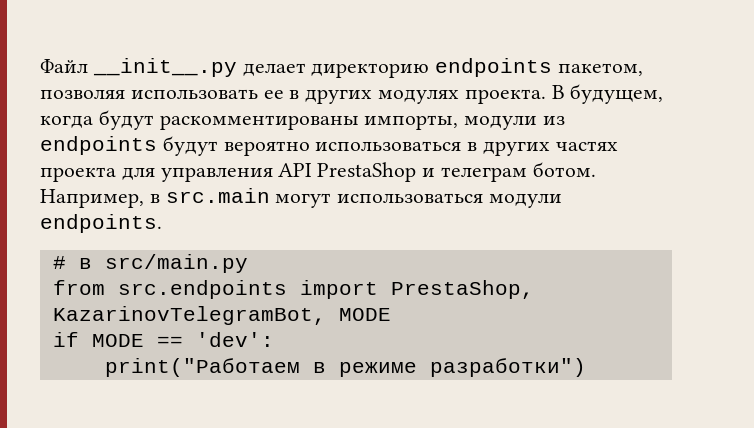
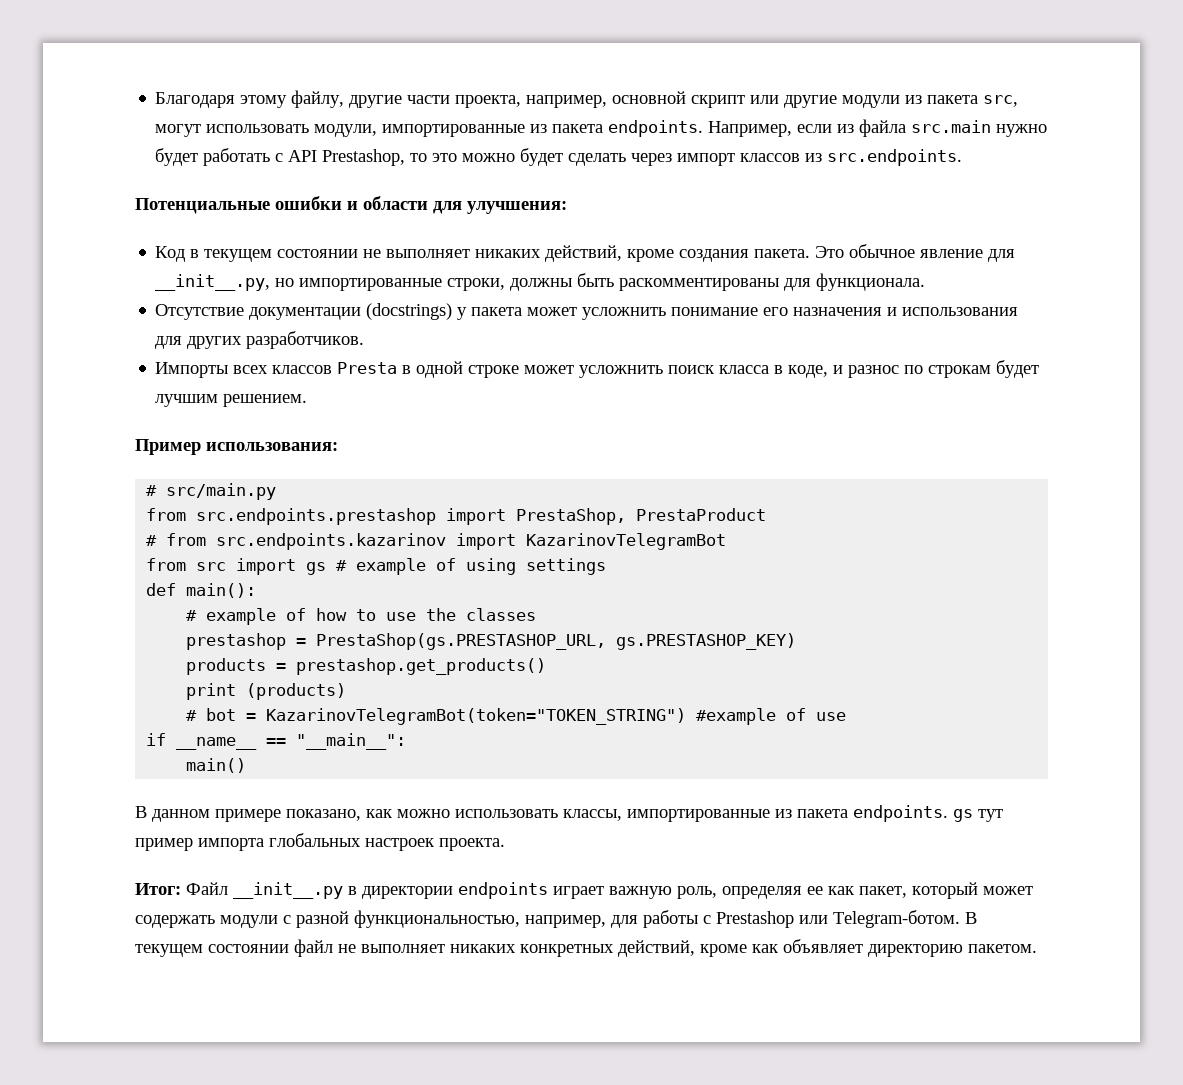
[40,58,644,78] [40,84,664,104] [40,110,566,130] [40,136,618,156] [40,162,596,182] [40,188,563,208] [40,214,162,233] [52,256,92,269] Файл __init__.py делает директорию endpoints пакетом, позволяя использовать ее в других модулях проекта. В будущем, когда будут раскомментированы импорты, модули из endpoints будут вероятно использоваться в других частях проекта для управления API PrestaShop и телеграм ботом. Например, в src.main могут использоваться модули endpoints. // # в -> [155,90,1019,108] [155,119,1048,137] [155,148,963,166] [135,196,567,214] [155,244,1016,262] [155,273,926,291] [155,303,1019,320] [155,331,365,349] [155,360,1040,378] [155,394,308,407] [135,439,338,455] [146,485,158,496] Благодаря этому файлу, другие части проекта, например, основной скрипт или другие модули из пакета src, могут использовать модули, импортированные из пакета endpoints. Например, если из файла src.main нужно будет работать с API Prestashop, то это можно будет сделать через импорт классов из src.endpoints. // Потенциальные ошибки и области для улучшения: // Код в текущем состоянии не выполняет никаких действий, кроме создания пакета. Это обычное явление для __init__.py, но импортированные строки, должны быть раскомментированы для функционала. // Отсутствие документации (docstrings) у пакета может усложнить понимание его назначения и использования для других разработчиков. // Импорты всех классов Presta в одной строке может усложнить поиск класса в коде, и разнос по строкам будет лучшим решением. // Пример использования: // #
[117,280,287,299] src.endpoints -> [196,508,437,525] src.endpoints.prestashop
[52,306,391,325] [52,332,274,347] [104,358,586,377] KazarinovTelegramBot, MODE // if MODE == 'dev': // print("Работаем в режиме разработки") -> [636,508,767,521] [146,533,727,550] [146,558,607,575] [146,583,257,598] [186,608,537,625] [186,633,797,650] [186,658,547,675] [186,683,347,700] [186,708,847,725] [146,733,407,750] [186,758,247,773] [135,805,1003,822] [135,833,505,851] [135,882,1033,899] [135,910,977,928] [135,939,1037,957] PrestaProduct // # from src.endpoints.kazarinov import KazarinovTelegramBot // from src import gs # example of using settings // def main(): // # example of how to use the classes // prestashop = PrestaShop(gs.PRESTASHOP_URL, gs.PRESTASHOP_KEY) // products = prestashop.get_products() // print (products) // # bot = KazarinovTelegramBot(token="TOKEN_STRING") #example of use // if __name__ == "__main__": // main() // В данном примере показано, как можно использовать классы, импортированные из пакета endpoints. gs тут пример импорта глобальных настроек проекта. // Итог: Файл __init__.py в директории endpoints играет важную роль, определяя ее как пакет, который может содержать модули с разной функциональностью, например, для работы с Prestashop или Telegram-ботом. В текущем состоянии файл не выполняет никаких конкретных действий, кроме как объявляет директорию пакетом.

